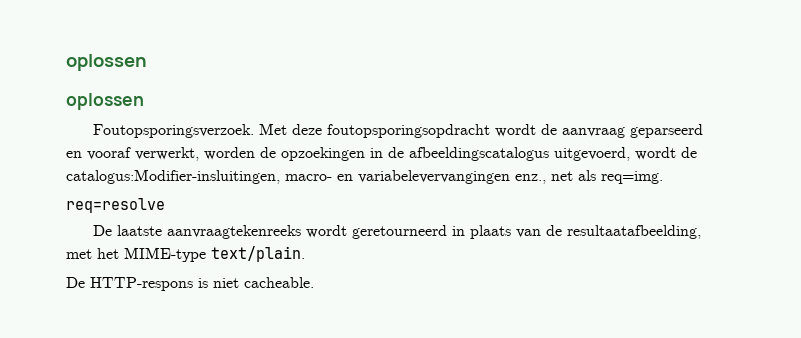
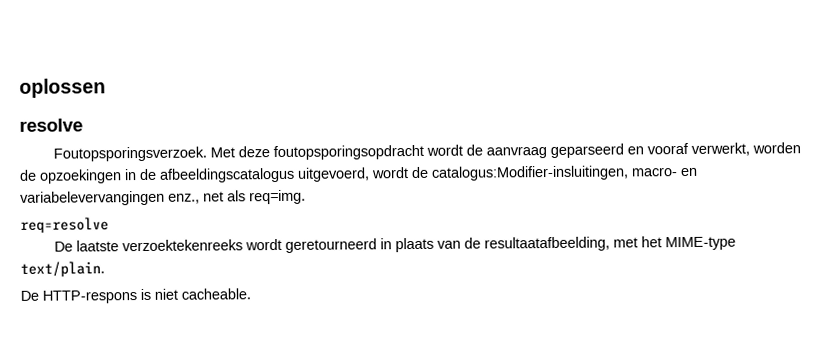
[66,54,147,71] [66,93,144,110] oplossen // oplossen -> [19,78,106,98] [19,118,83,132] oplossen // resolve
[166,225,301,239] aanvraagtekenreeks -> [122,239,244,252] verzoektekenreeks

